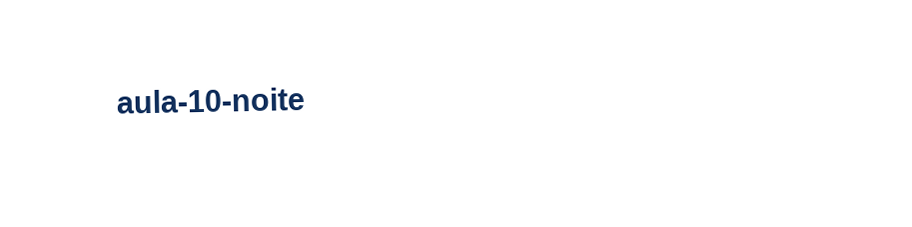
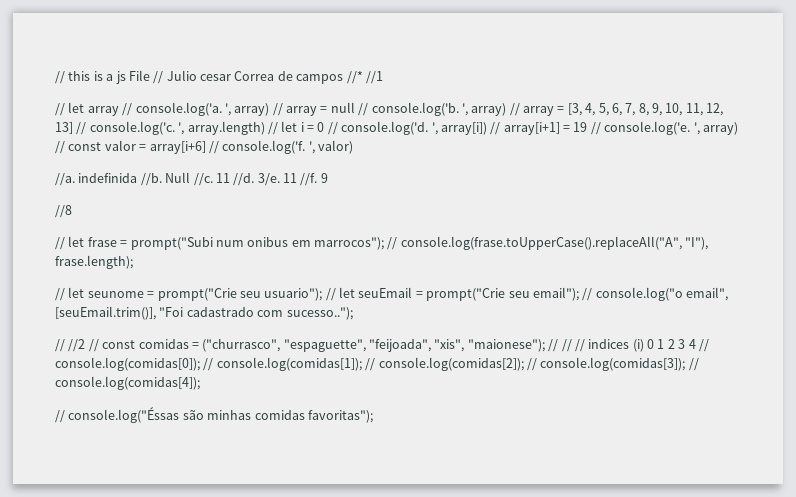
[116,86,305,114] aula-10-noite -> [55,70,383,84] [55,102,724,116] [55,121,738,135] [55,140,353,154] [55,172,328,186] [55,205,72,218] [55,236,709,250] [55,255,133,269] [55,287,728,301] [55,306,353,320] [55,339,709,352] [55,357,699,371] [55,376,200,390] [55,407,373,423] // this is a js File // Julio cesar Correa de campos //* //1 // // let array // console.log('a. ', array) // array = null // console.log('b. ', array) // array = [3, 4, 5, 6, 7, 8, 9, 10, 11, 12, 13] // console.log('c. ', array.length) // let i = 0 // console.log('d. ', array[i]) // array[i+1] = 19 // console.log('e. ', array) // const valor = array[i+6] // console.log('f. ', valor) // //a. indefinida //b. Null //c. 11 //d. 3/e. 11 //f. 9 // //8 // // let frase = prompt("Subi num onibus em marrocos"); // console.log(frase.toUpperCase().replaceAll("A", "I"), frase.length); // // let seunome = prompt("Crie seu usuario"); // let seuEmail = prompt("Crie seu email"); // console.log("o email", [seuEmail.trim()], "Foi cadastrado com sucesso.."); // // //2 // const comidas = ("churrasco", "espaguette", "feijoada", "xis", "maionese"); // // // indices (i) 0 1 2 3 4 // console.log(comidas[0]); // console.log(comidas[1]); // console.log(comidas[2]); // console.log(comidas[3]); // console.log(comidas[4]); // // console.log("Éssas são minhas comidas favoritas");

